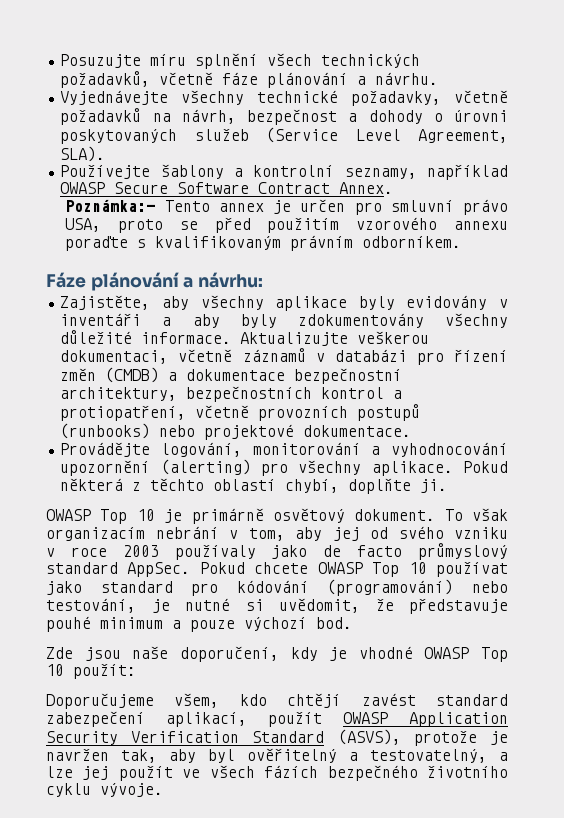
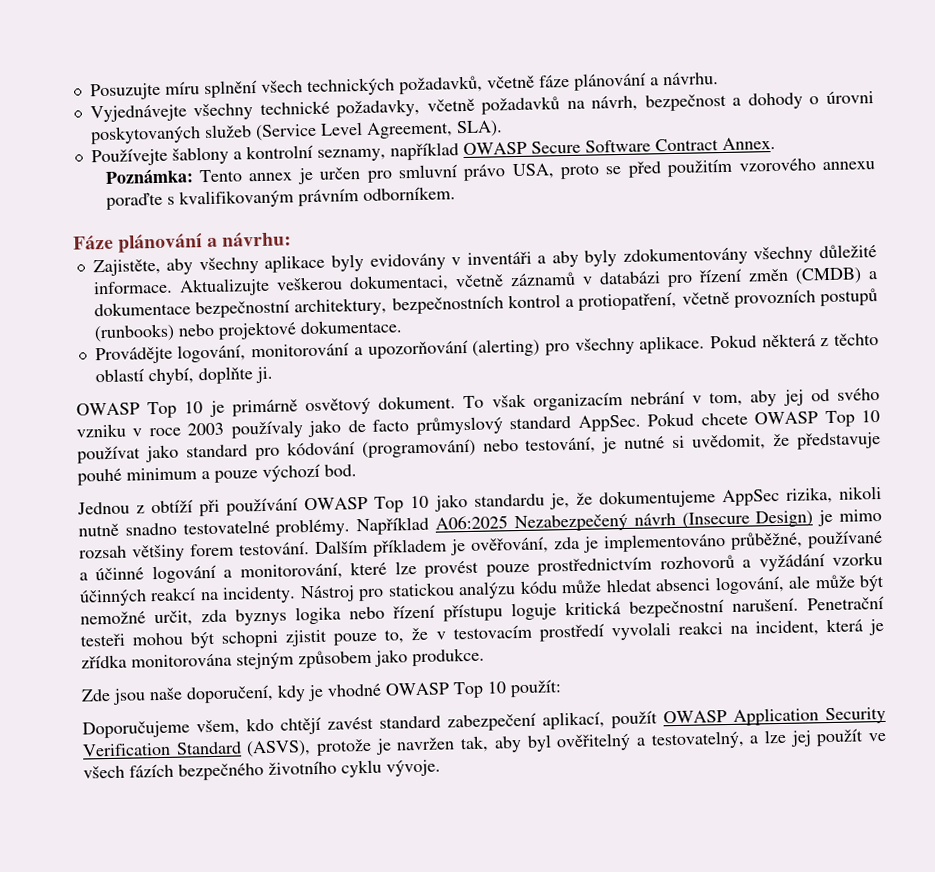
[65,199,156,212] Poznámka:- -> [104,168,194,184] Poznámka:
[391,442,508,457] [60,460,151,476] vyhodnocování upozornění -> [367,339,468,359] upozorňování
(352, 623) none -> [77,485,883,517] [78,508,883,537] [79,529,883,562] [79,551,883,584] [79,574,885,607] [80,595,884,627] [80,618,884,649] [81,647,485,670] // Jednou z obtíží při používání OWASP Top 10 jako standardu je, že dokumentujeme AppSec rizika, nikoli nutně snadno testovatelné problémy. Například A06:2025 Nezabezpečený návrh (Insecure Design) je mimo rozsah většiny forem testování. Dalším příkladem je ověřování, zda je implementováno průběžné, používané a účinné logování a monitorování, které lze provést pouze prostřednictvím rozhovorů a vyžádání vzorku účinných reakcí na incidenty. Nástroj pro statickou analýzu kódu může hledat absenci logování, ale může být nemožné určit, zda byznys logika nebo řízení přístupu loguje kritická bezpečnostní narušení. Penetrační testeři mohou být schopni zjistit pouze to, že v testovacím prostředí vyvolali reakci na incident, která je zřídka monitorována stejným způsobem jako produkce.

